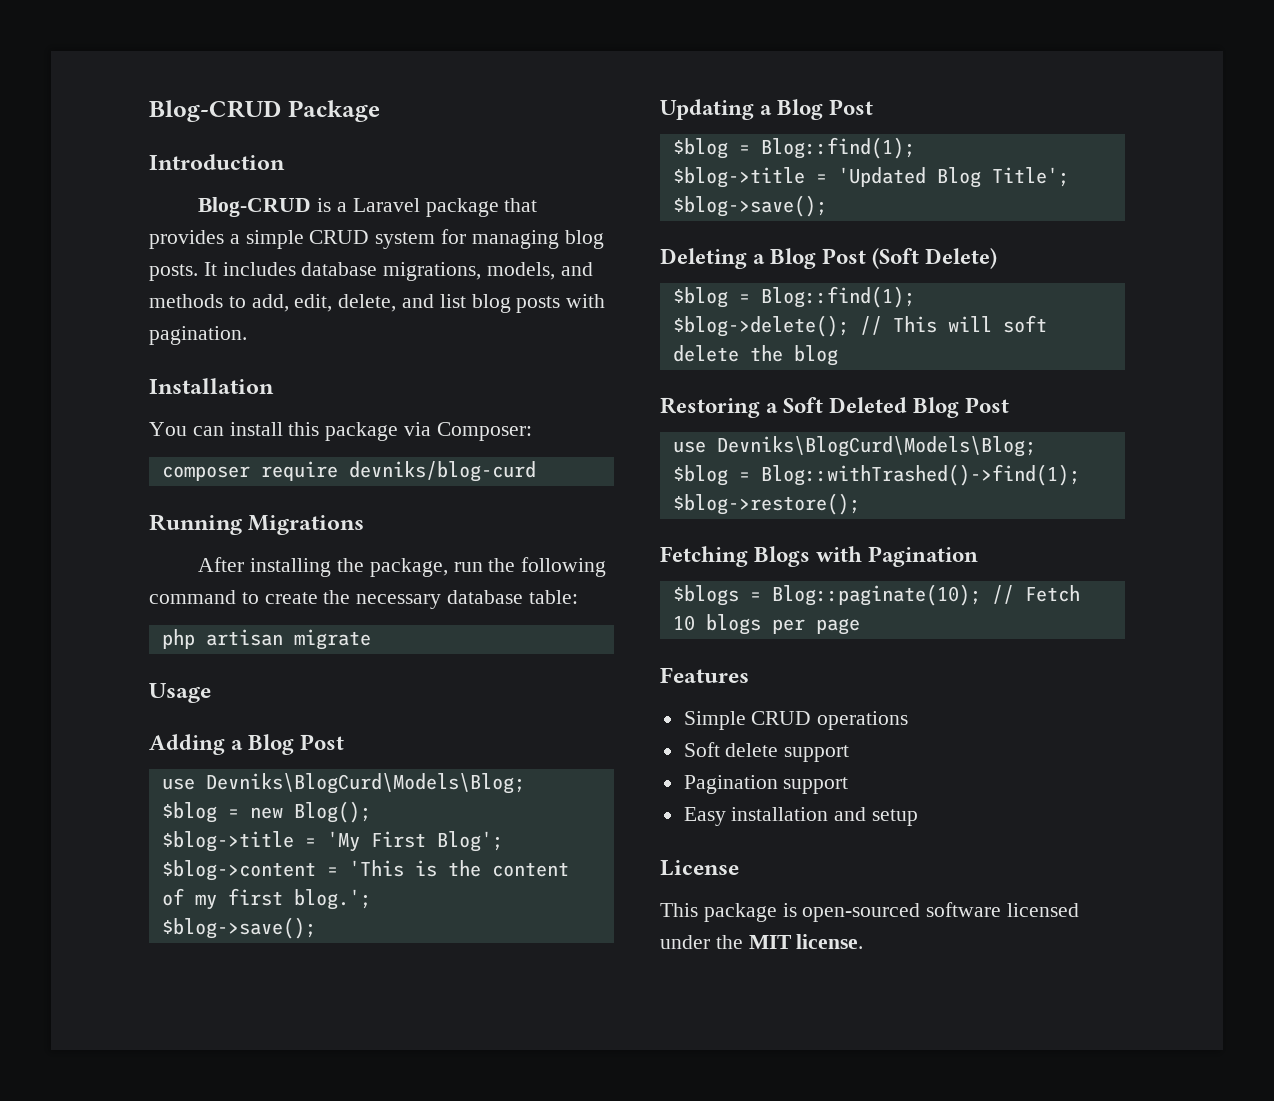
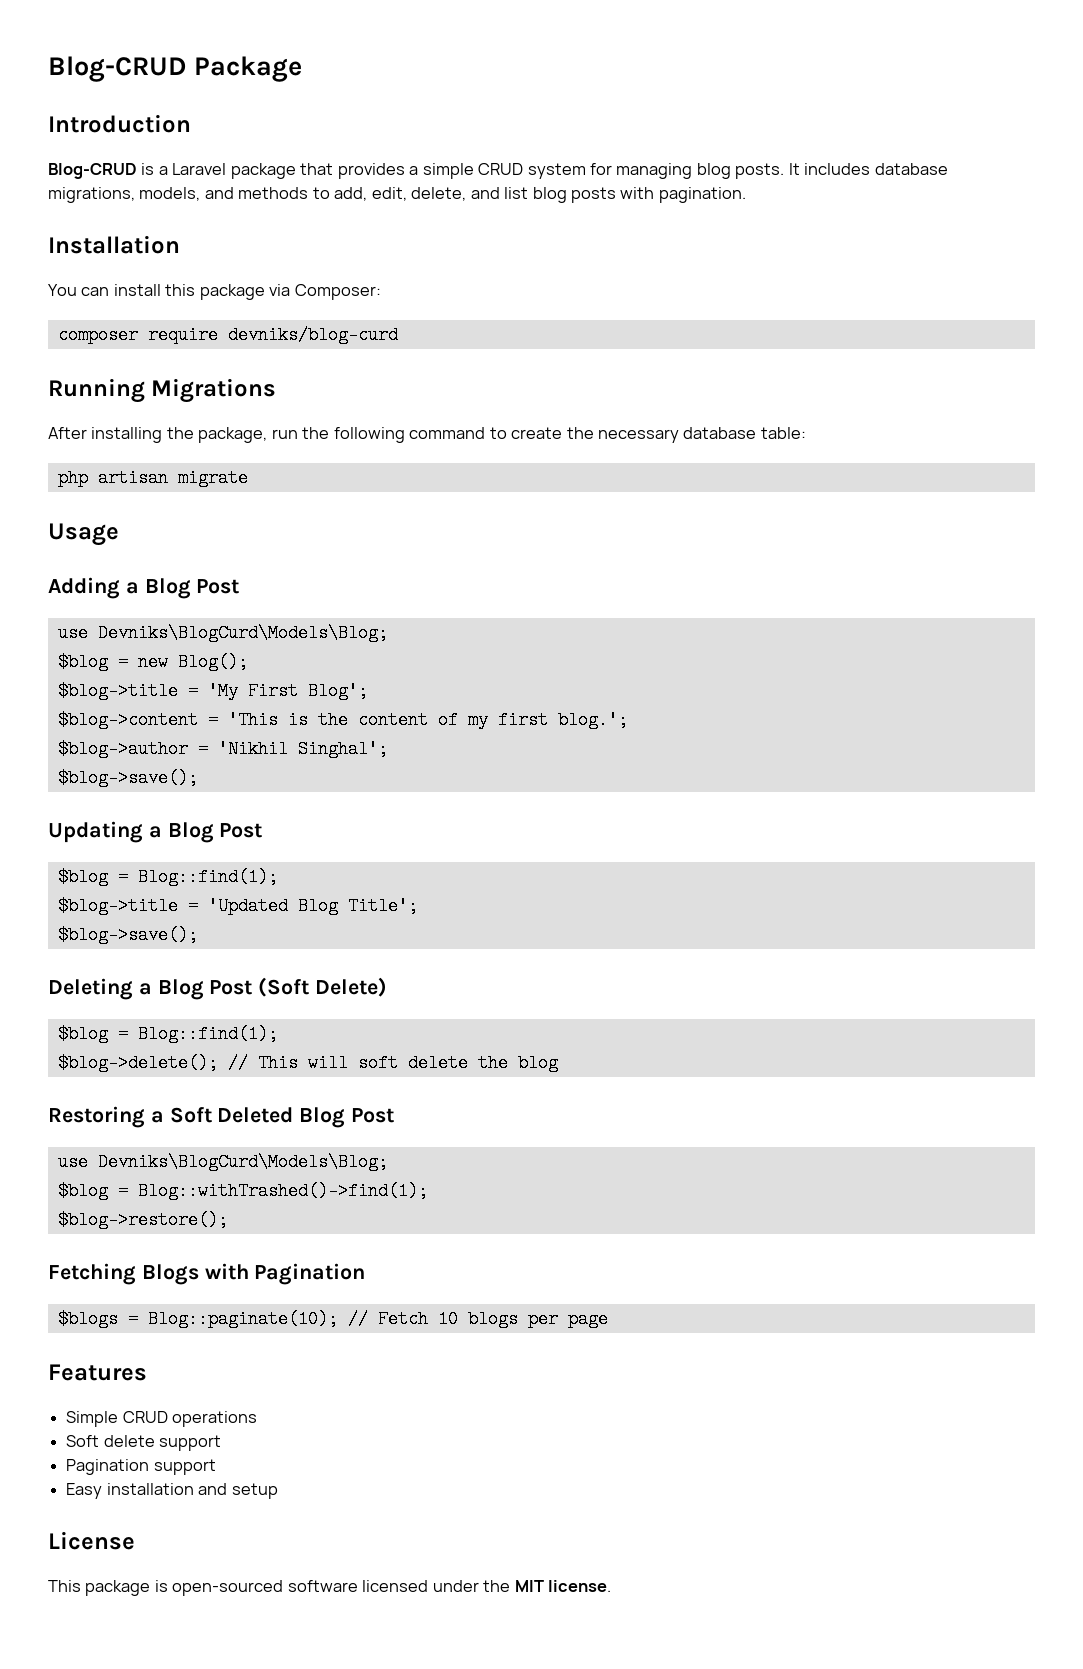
(371, 899) none -> [57,740,388,758] // $blog->author = 'Nikhil Singhal';

